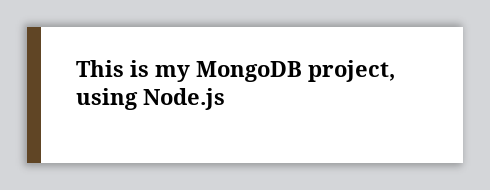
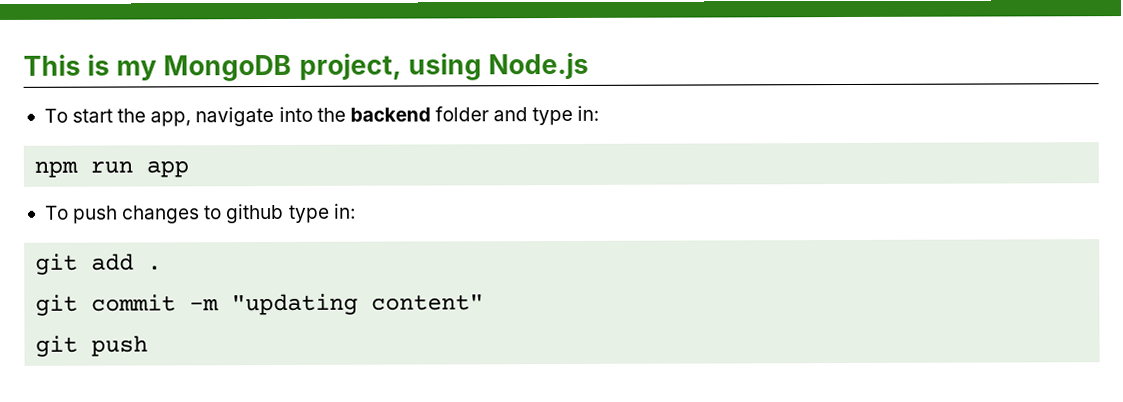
(225, 99) none -> [43,105,600,127] [34,160,190,178] [44,203,356,224] [35,253,163,275] [35,293,485,316] [35,335,149,357] // To start the app, navigate into the backend folder and type in: // npm run app // To push changes to github type in: // git add . // git commit -m "updating content" // git push

